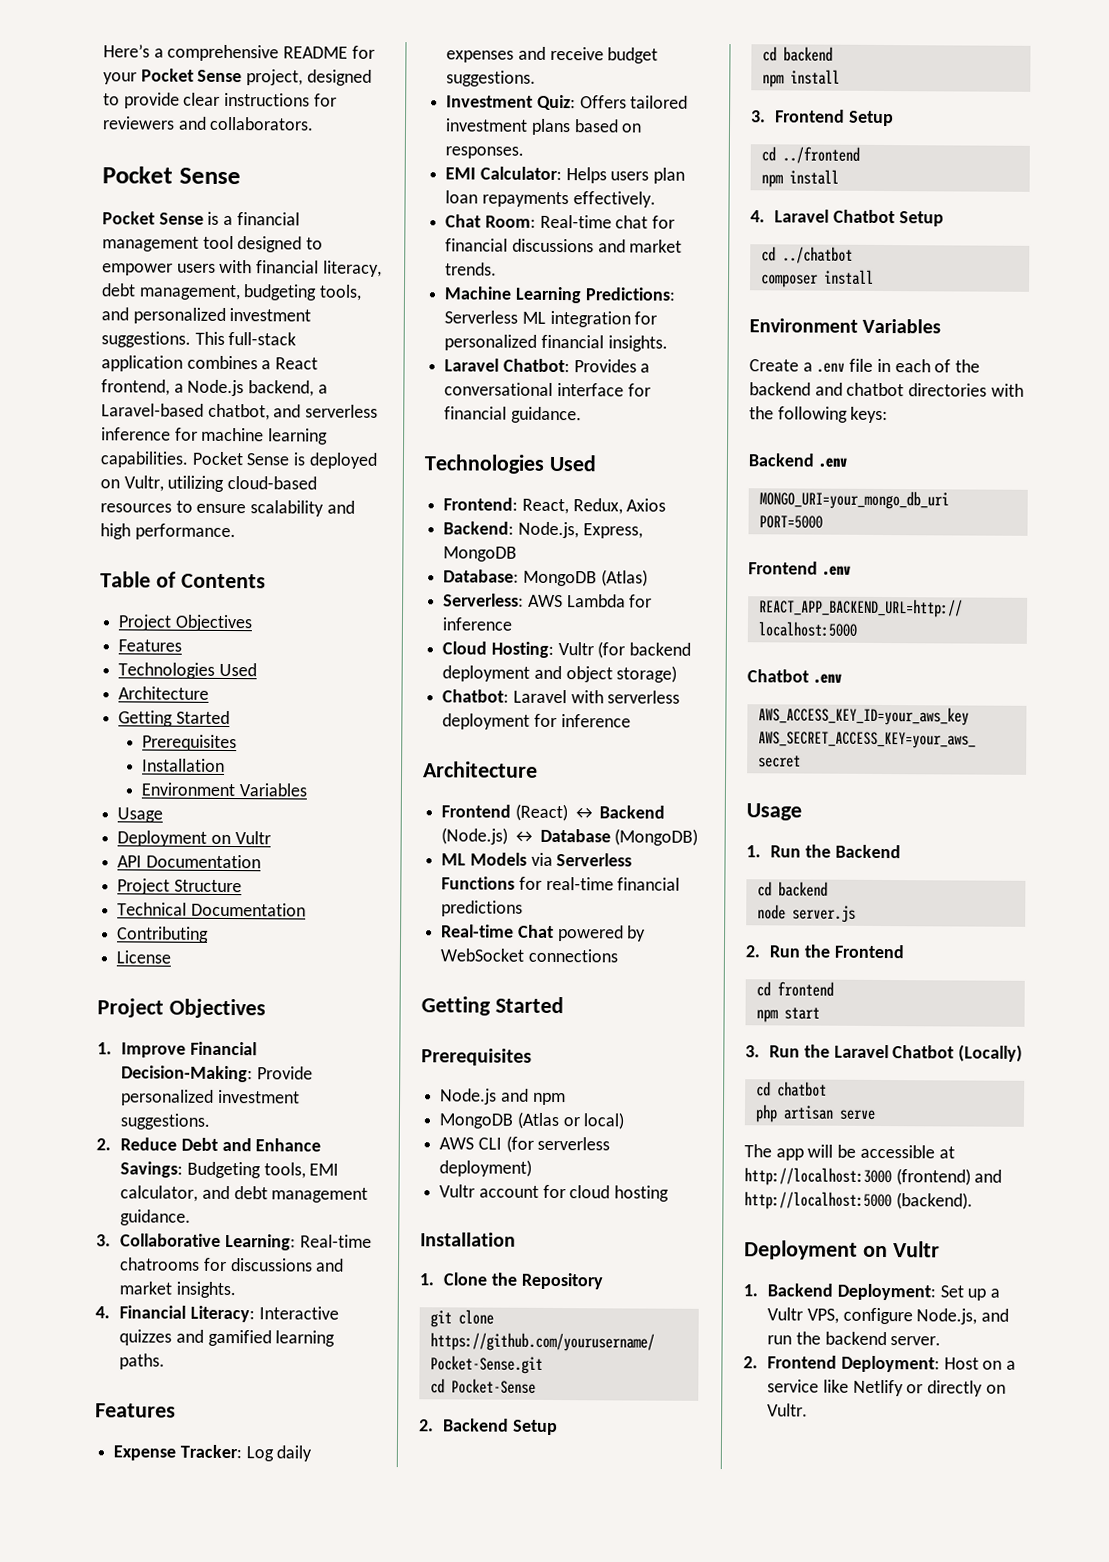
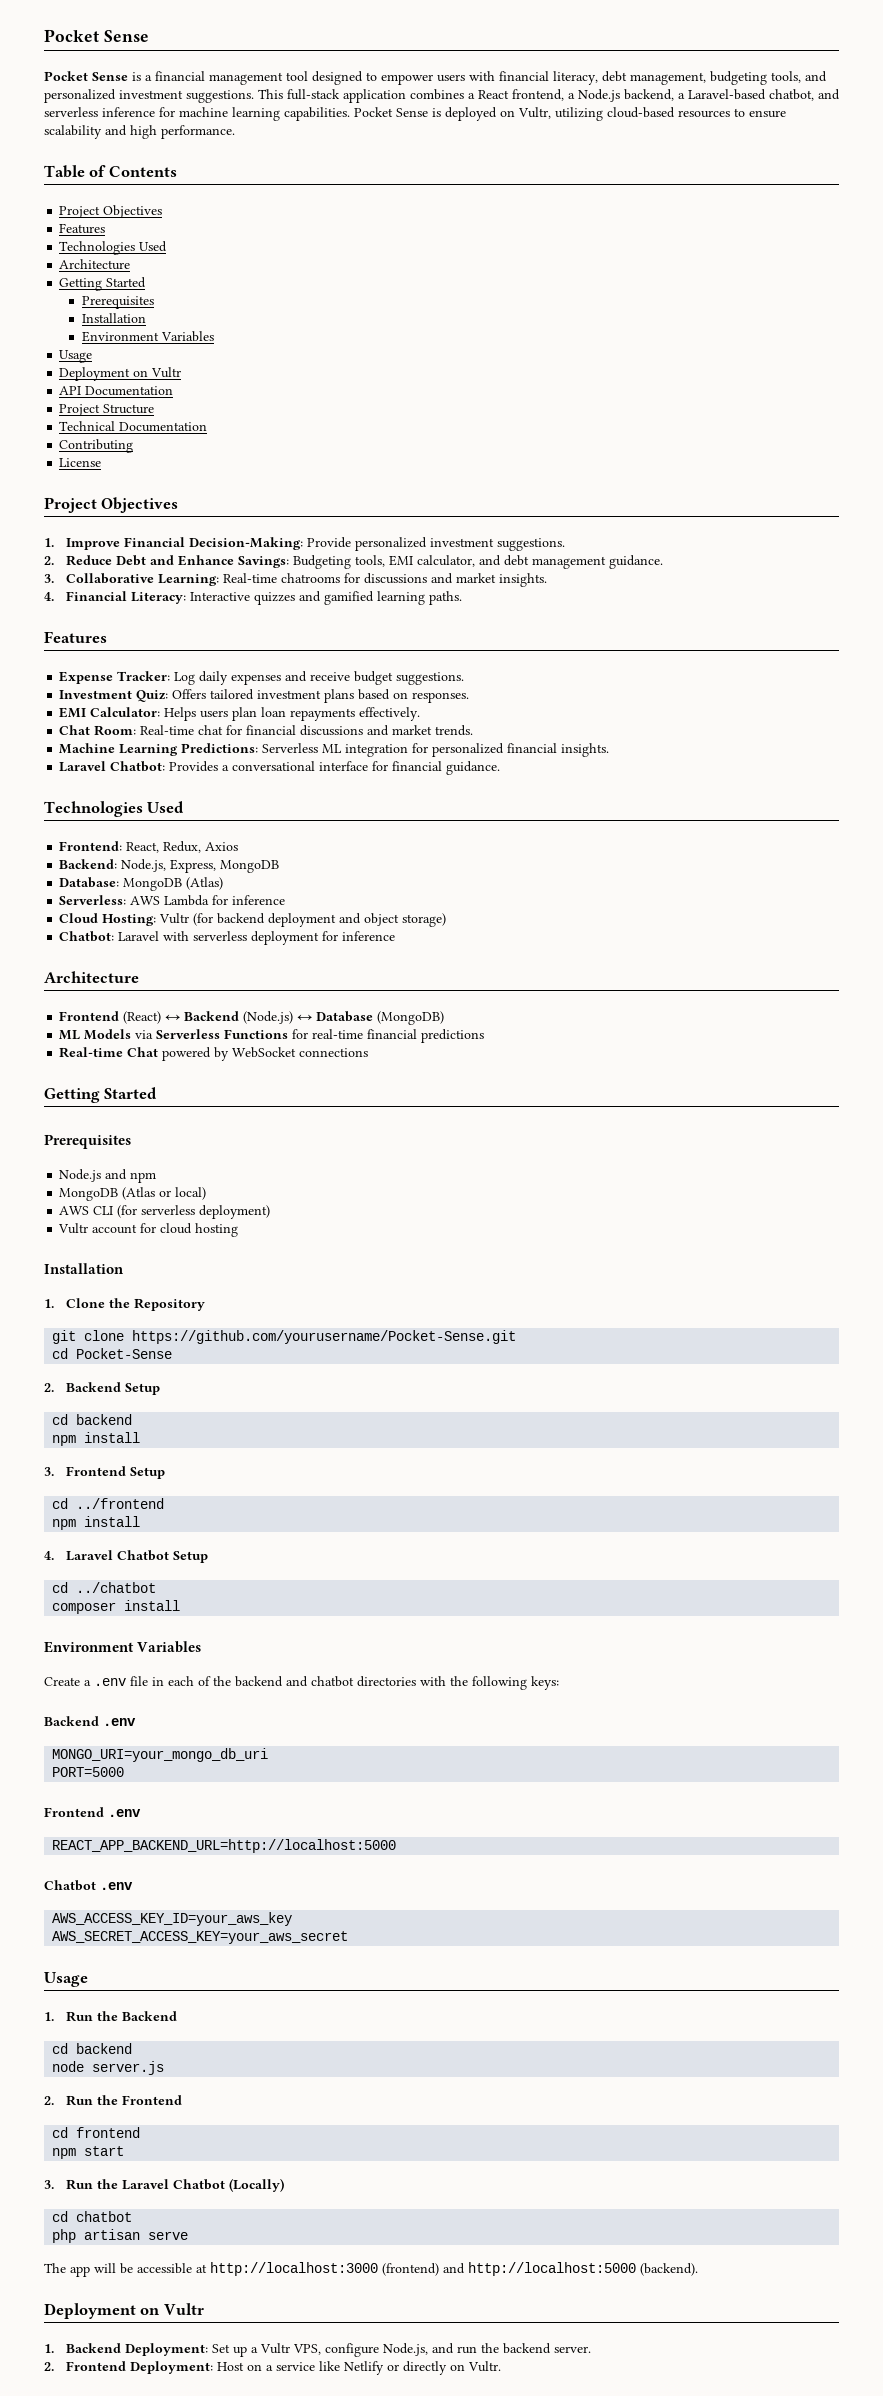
[103,44,375,62] [103,68,372,86] [103,92,337,109] [102,116,315,131] Here’s a comprehensive README for your Pocket Sense project, designed to provide clear instructions for reviewers and collaborators. // -> (44, 35) none

